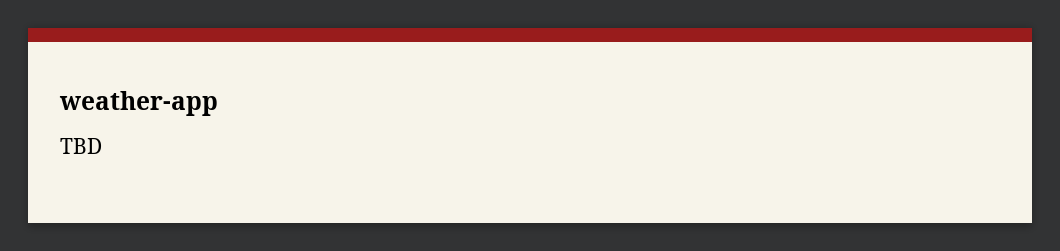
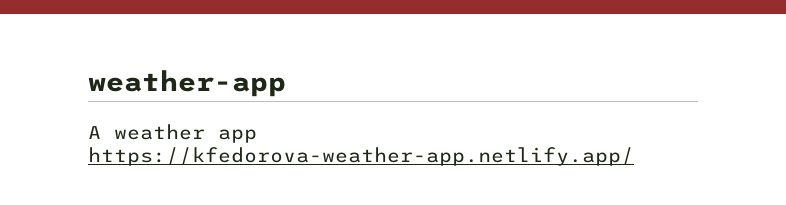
[60,138,102,154] TBD -> [88,124,257,143] [88,147,634,166] A weather app https://kfedorova-weather-app.netlify.app/

